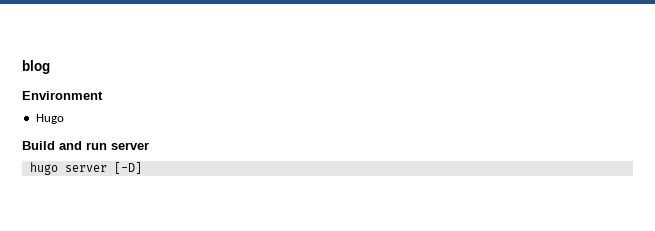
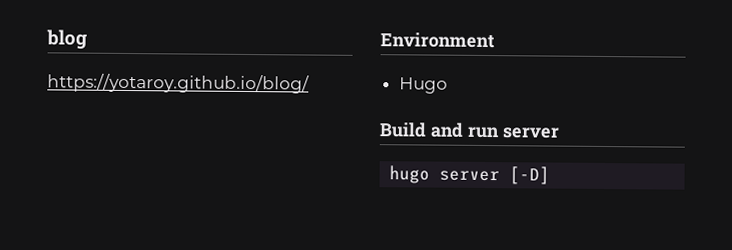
(50, 67) none -> [47,73,310,94] // https://yotaroy.github.io/blog/

